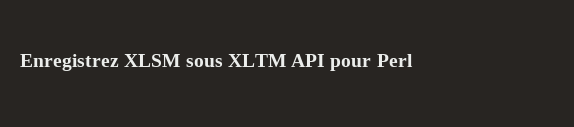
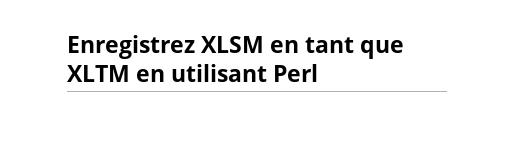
[185,54,372,71] sous XLTM API pour -> [270,37,405,59] [67,64,268,82] en tant que XLTM en utilisant

